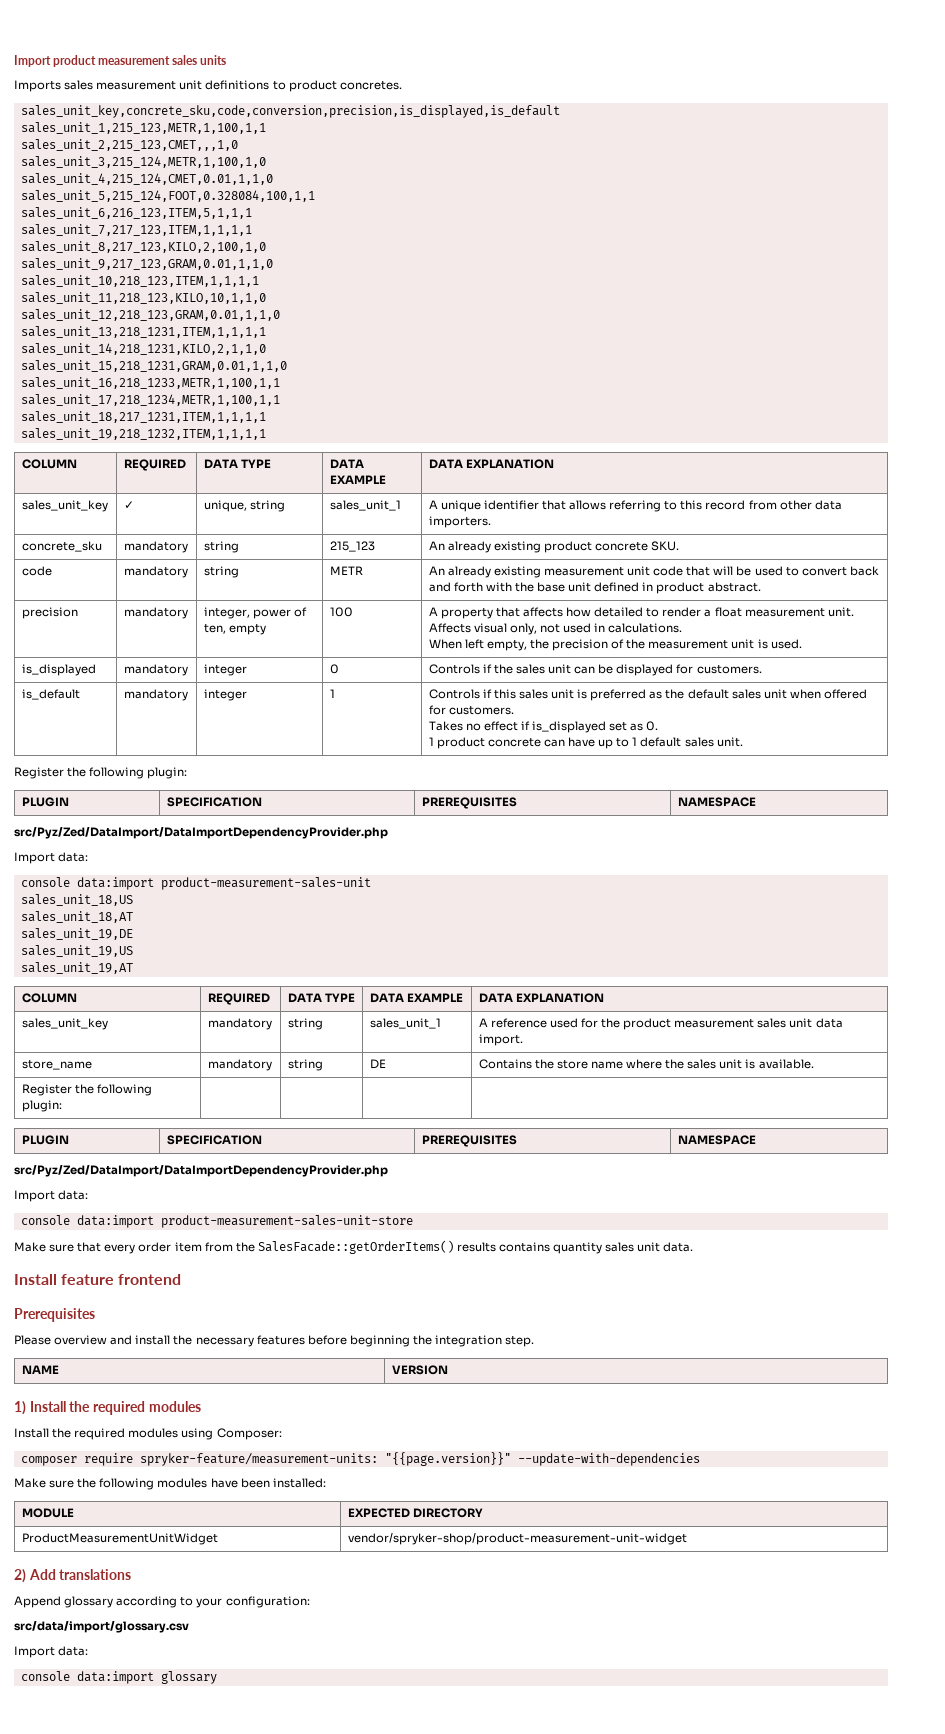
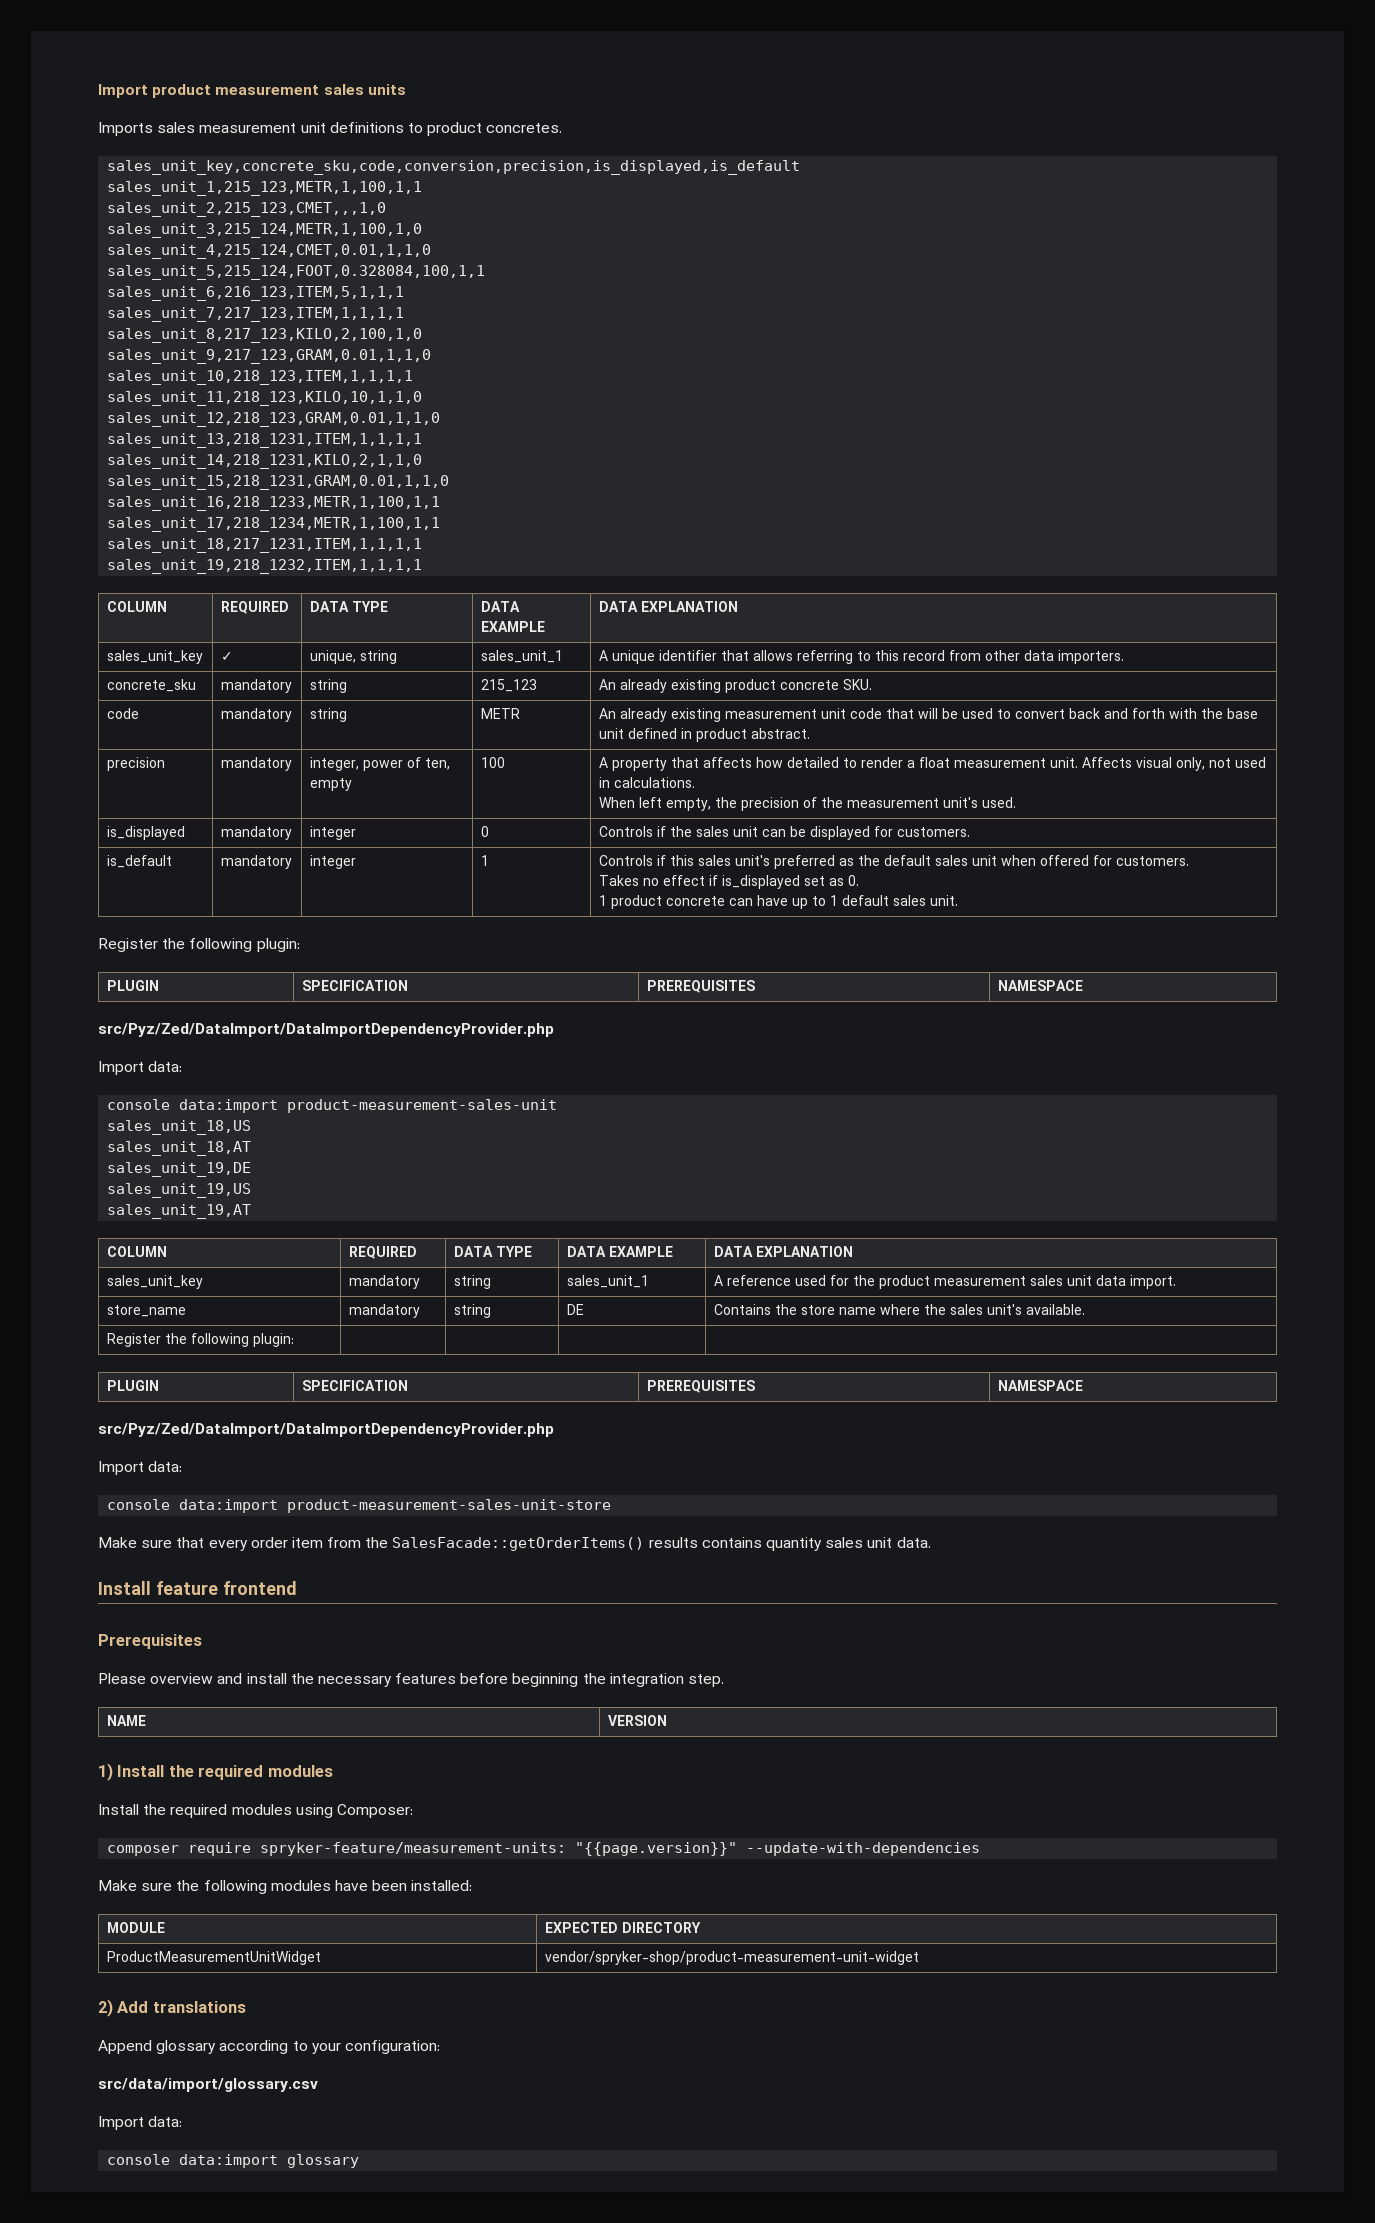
[731,639,768,649] unit is -> [942,797,978,808] unit's
[550,689,588,699] unit is -> [734,855,770,866] unit's
[719,1059,756,1069] unit is -> [986,1304,1022,1315] unit's

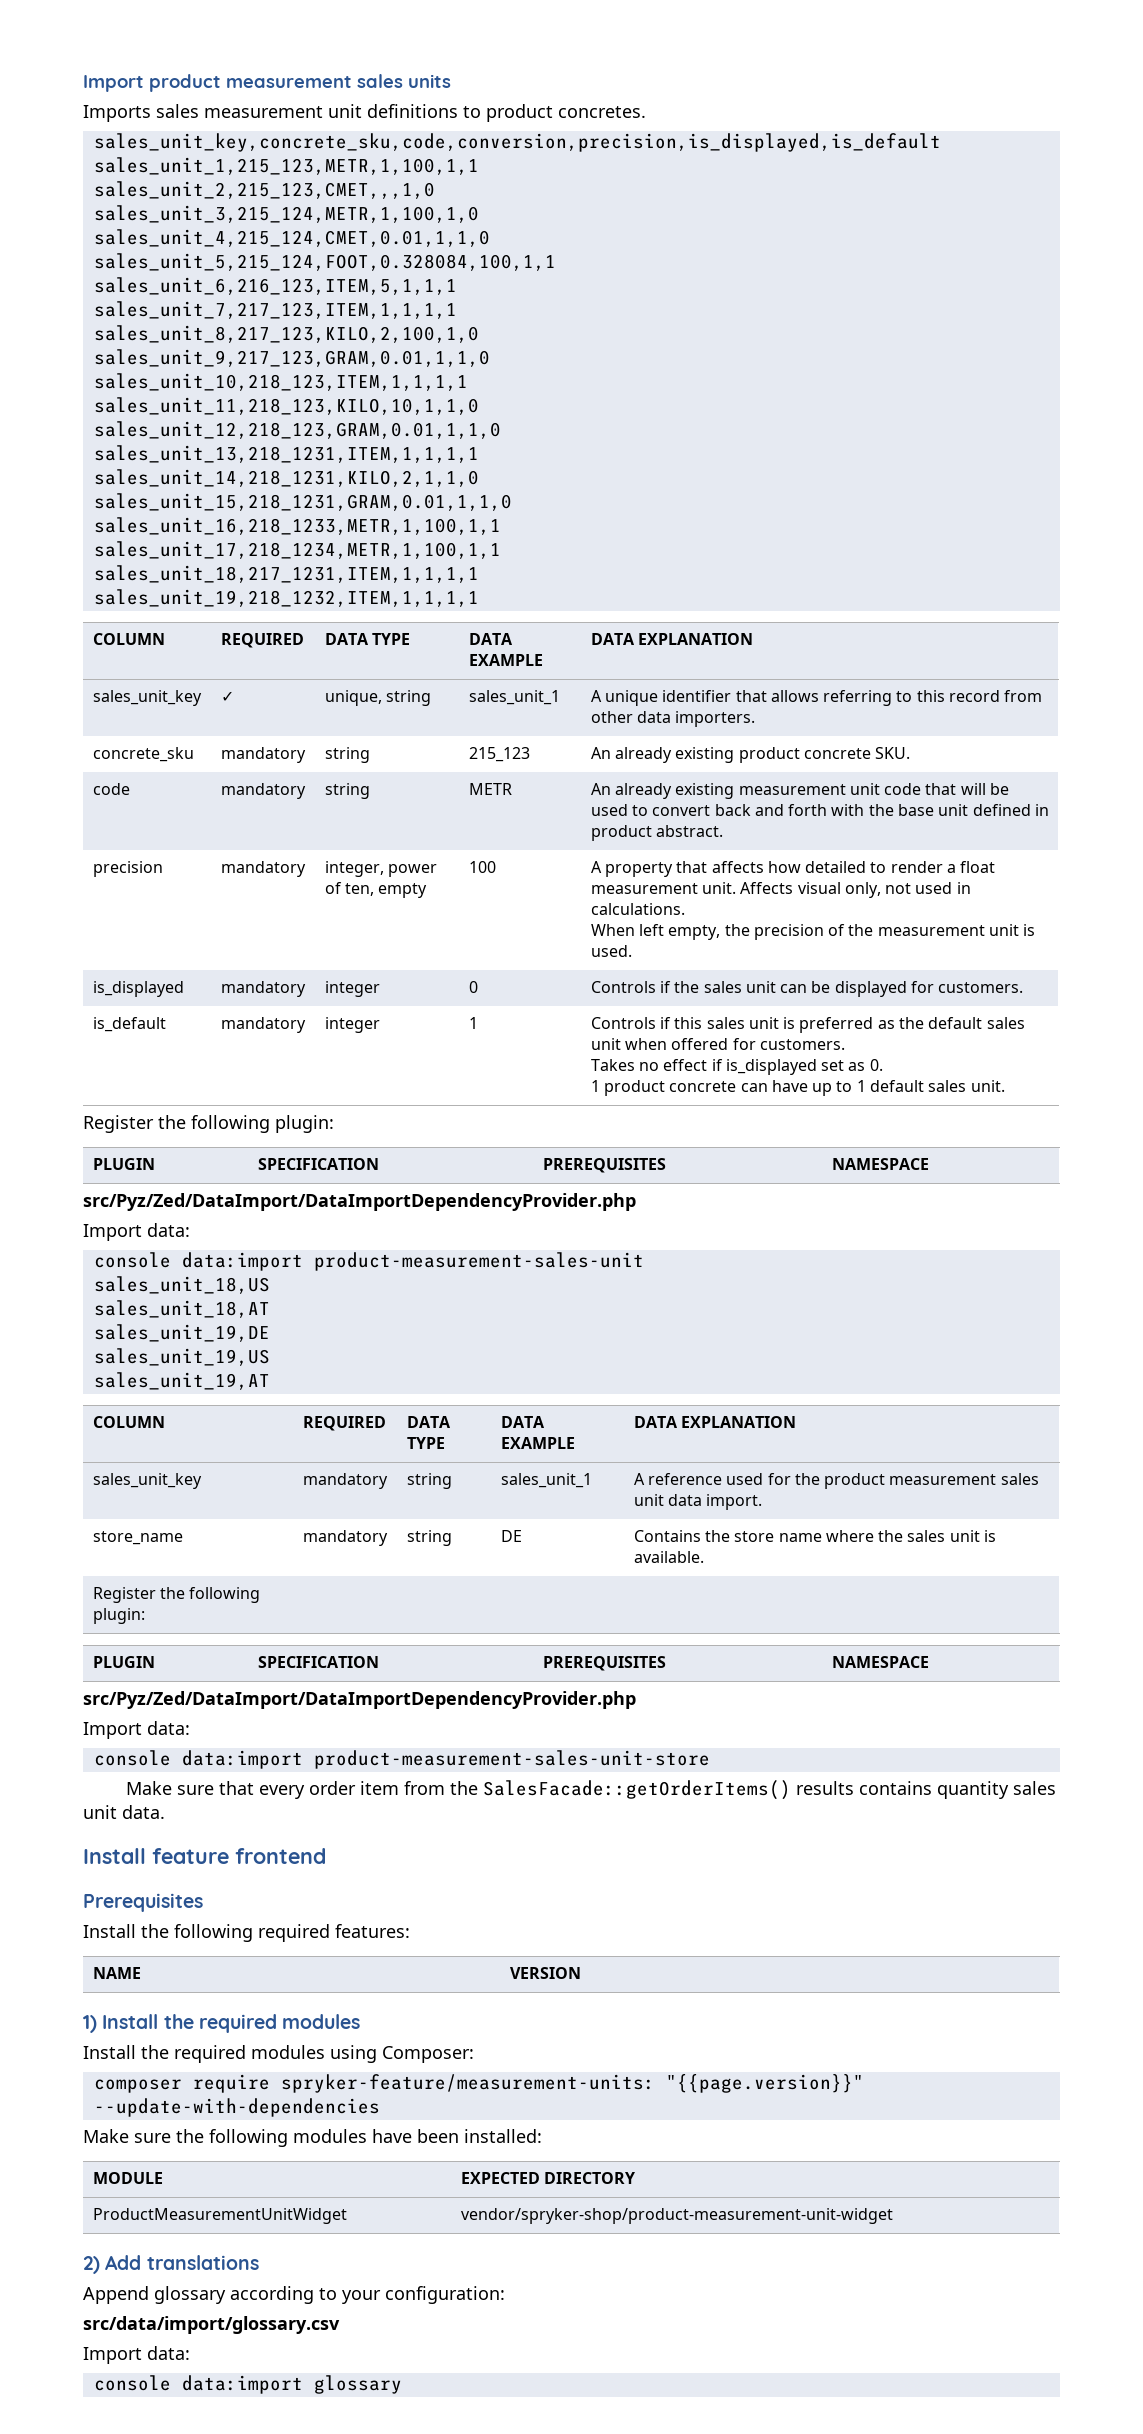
[942,797,978,808] unit's -> [989,924,1036,936] unit is
[734,855,770,866] unit's -> [748,1017,796,1029] unit is
[986,1304,1022,1315] unit's -> [949,1530,997,1542] unit is
[98,1673,725,1687] Please overview and install the necessary features before beginning the integration step. -> [83,1924,410,1942] Install the following required features:

